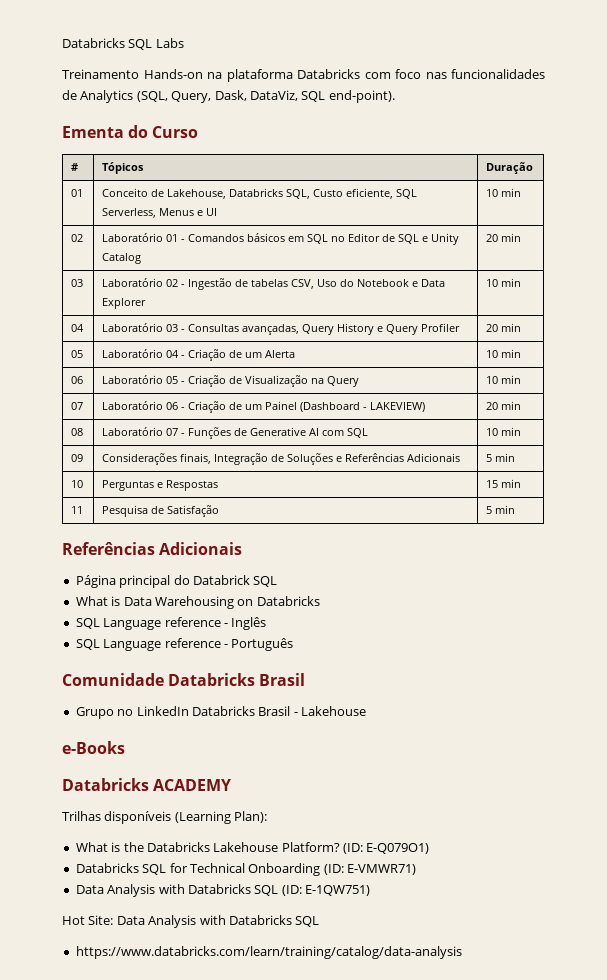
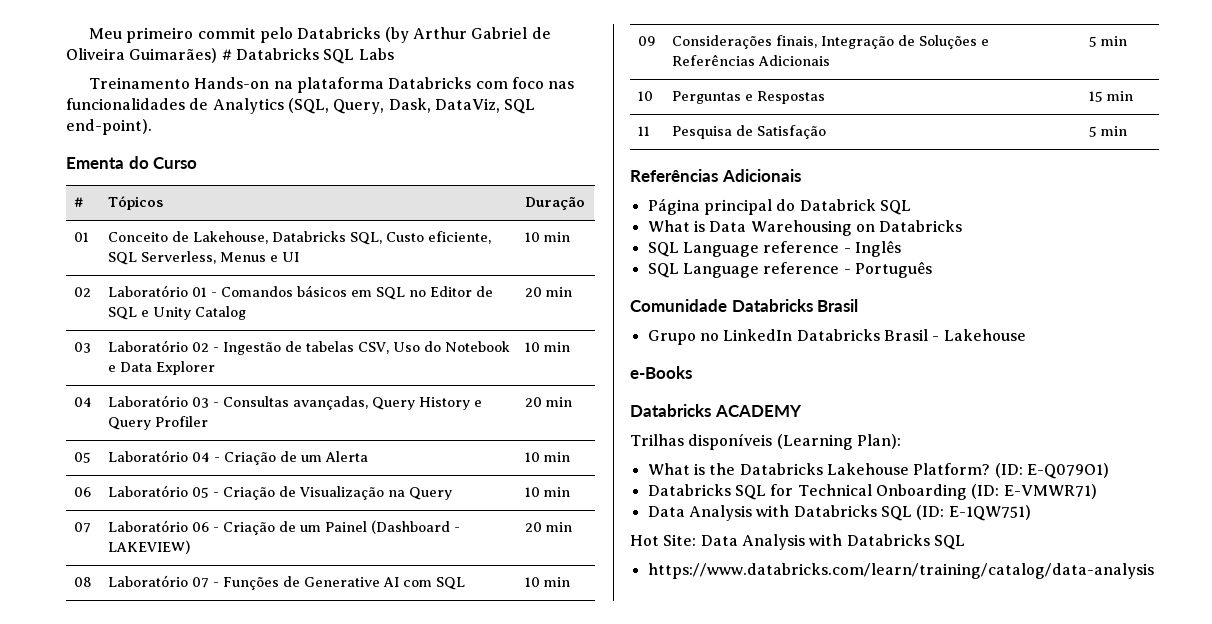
(62, 43) none -> [89,27,551,43] [66,48,232,63] Meu primeiro commit pelo Databricks (by Arthur Gabriel de Oliveira Guimarães) #

